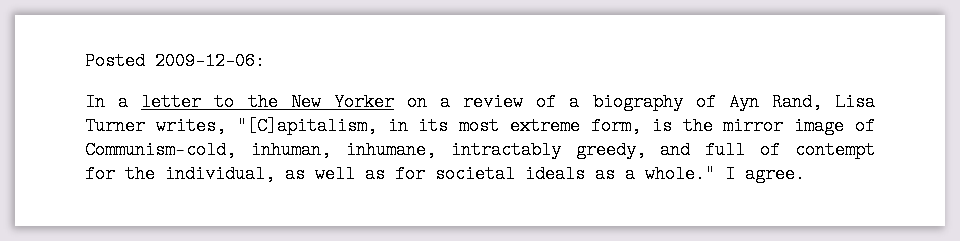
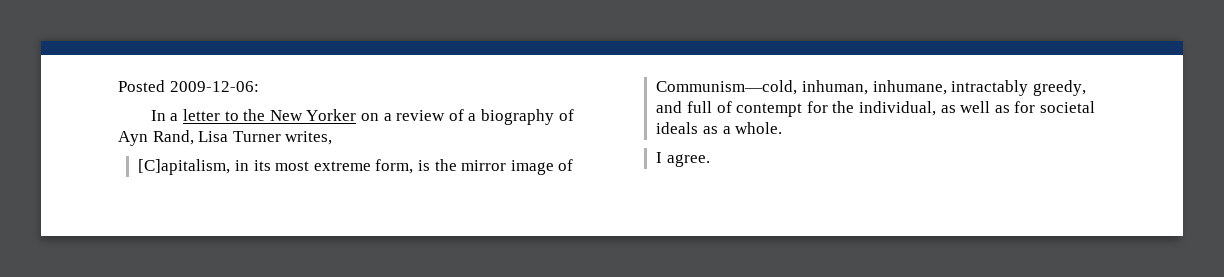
[236,117,377,135] "[C]apitalism, -> [138,159,231,175] // [C]apitalism,
[645,165,715,183] whole." -> [735,122,783,134] whole. //

